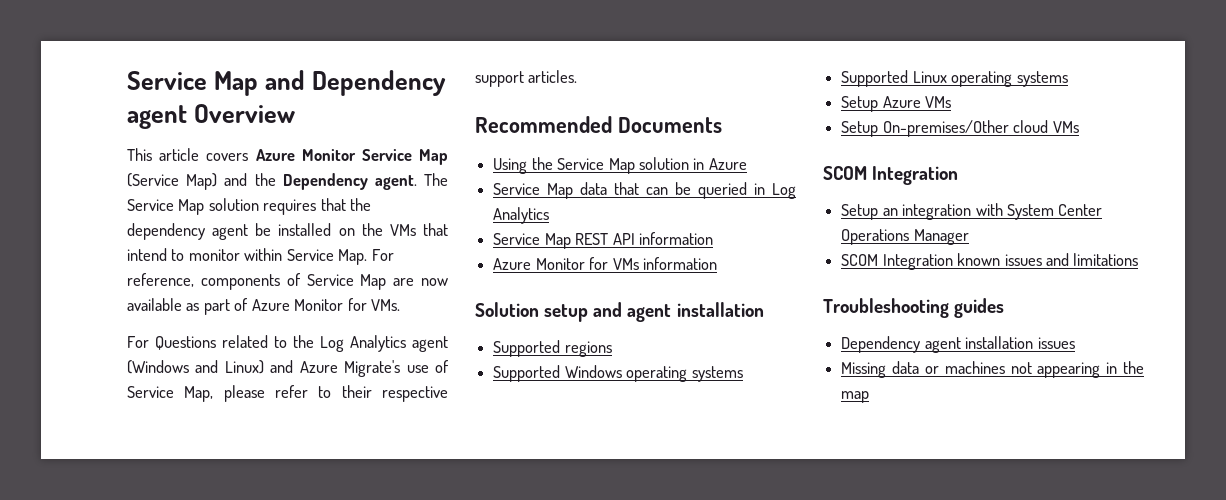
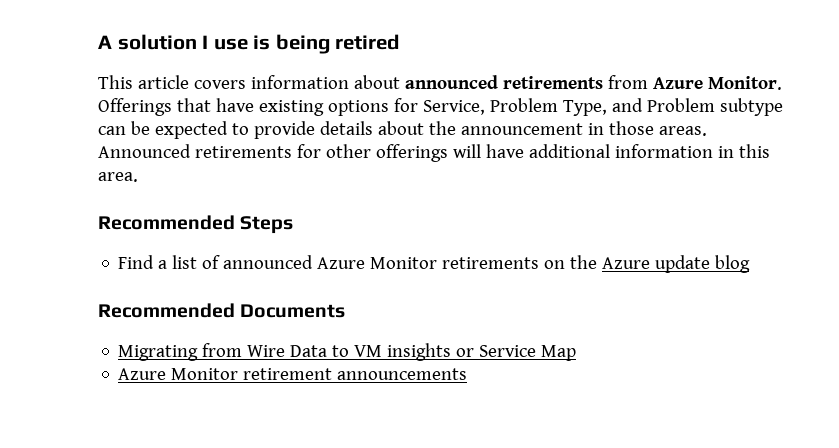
[127,70,447,96] [127,104,296,129] [127,148,448,165] [127,173,448,190] [127,198,372,215] [127,223,448,240] [127,248,394,265] [127,273,448,290] [127,298,401,315] [127,335,448,352] [127,360,449,377] [127,385,448,402] [475,70,578,87] [475,116,722,133] [493,157,747,174] [493,182,796,199] [493,207,550,224] [493,232,713,249] [493,257,717,270] [475,302,764,322] [493,340,612,357] [493,365,743,382] [841,70,1068,87] [841,96,952,112] [841,120,1079,137] [823,166,959,185] [841,203,1103,220] [841,229,969,245] [841,253,1139,270] [823,298,1005,318] [841,336,1075,353] [841,361,1144,378] [841,391,870,403] Service Map and Dependency agent Overview // This article covers Azure Monitor Service Map (Service Map) and the Dependency agent. The Service Map solution requires that the dependency agent be installed on the VMs that intend to monitor within Service Map. For reference, components of Service Map are now available as part of Azure Monitor for VMs. // For Questions related to the Log Analytics agent (Windows and Linux) and Azure Migrate's use of Service Map, please refer to their respective support articles. // Recommended Documents // Using the Service Map solution in Azure // Service Map data that can be queried in Log Analytics // Service Map REST API information // Azure Monitor for VMs information // Solution setup and agent installation // Supported regions // Supported Windows operating systems // Supported Linux operating systems // Setup Azure VMs // Setup On-premises/Other cloud VMs // SCOM Integration // Setup an integration with System Center Operations Manager // SCOM Integration known issues and limitations // Troubleshooting guides // Dependency agent installation issues // Missing data or machines not appearing in the map -> [98,34,400,54] [98,75,782,90] [98,98,783,116] [98,121,707,139] [98,144,770,162] [98,172,138,182] [98,215,294,234] [118,255,751,273] [98,303,346,318] [118,343,577,361] [118,368,468,380] A solution I use is being retired // This article covers information about announced retirements from Azure Monitor. Offerings that have existing options for Service, Problem Type, and Problem subtype can be expected to provide details about the announcement in those areas. Announced retirements for other offerings will have additional information in this area. // Recommended Steps // Find a list of announced Azure Monitor retirements on the Azure update blog // Recommended Documents // Migrating from Wire Data to VM insights or Service Map // Azure Monitor retirement announcements

